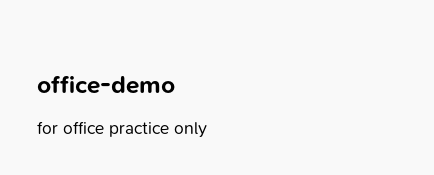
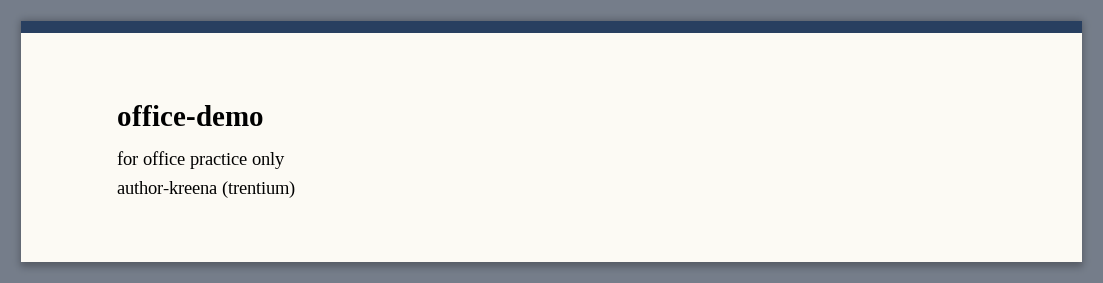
(207, 130) none -> [117,181,295,198] // author-kreena (trentium)

